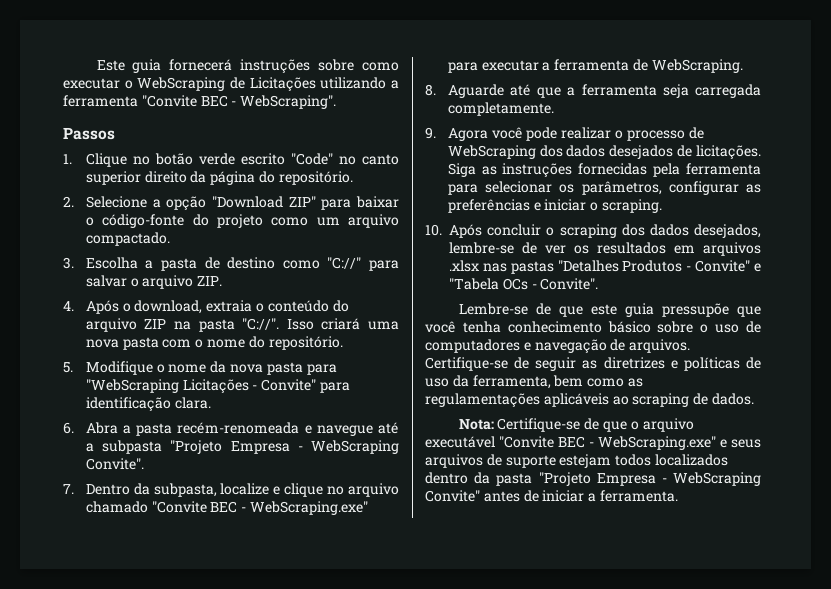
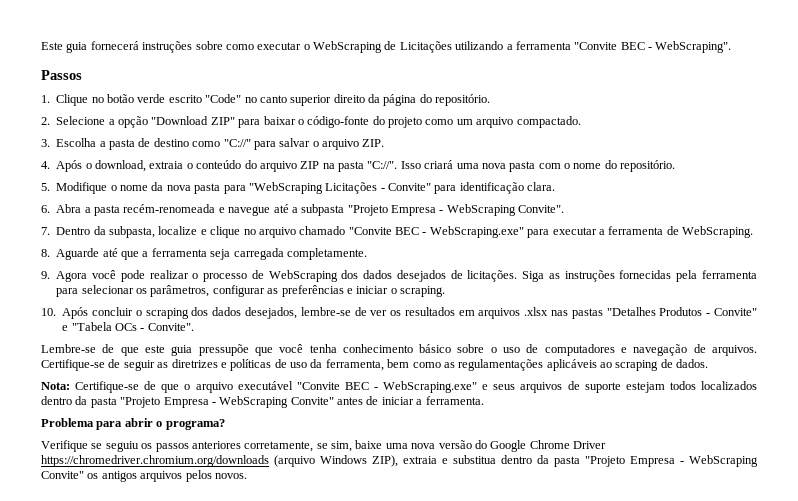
(678, 496) none -> [41,418,225,430] [41,440,606,452] [41,455,758,467] [41,470,247,482] // Problema para abrir o programa? // Verifique se seguiu os passos anteriores corretamente, se sim, baixe uma nova versão do Google Chrome Driver https://chromedriver.chromium.org/downloads (arquivo Windows ZIP), extraia e substitua dentro da pasta "Projeto Empresa - WebScraping Convite" os antigos arquivos pelos novos.

